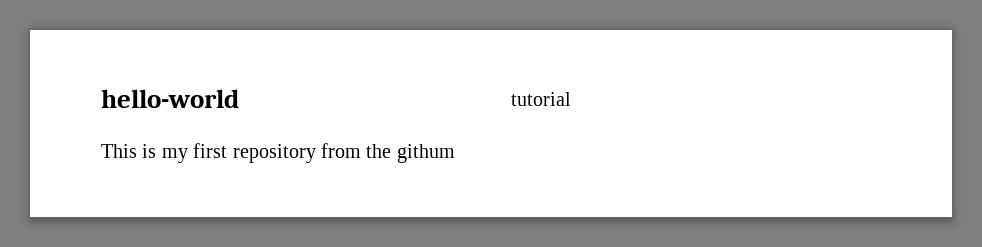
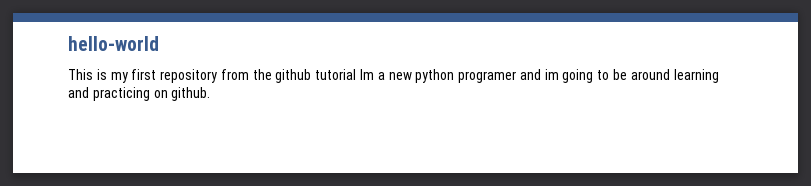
[396,144,455,163] [511,92,571,106] githum tutorial -> [275,69,719,83] [68,87,211,101] github tutorial Im a new python programer and im going to be around learning and practicing on github.

